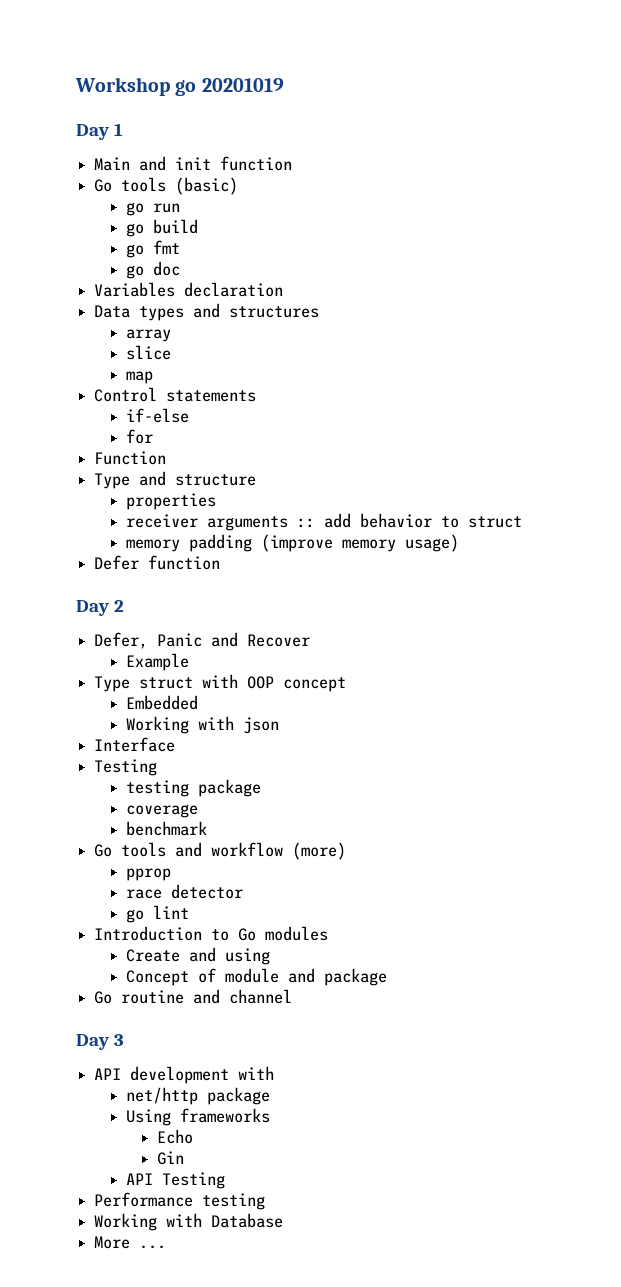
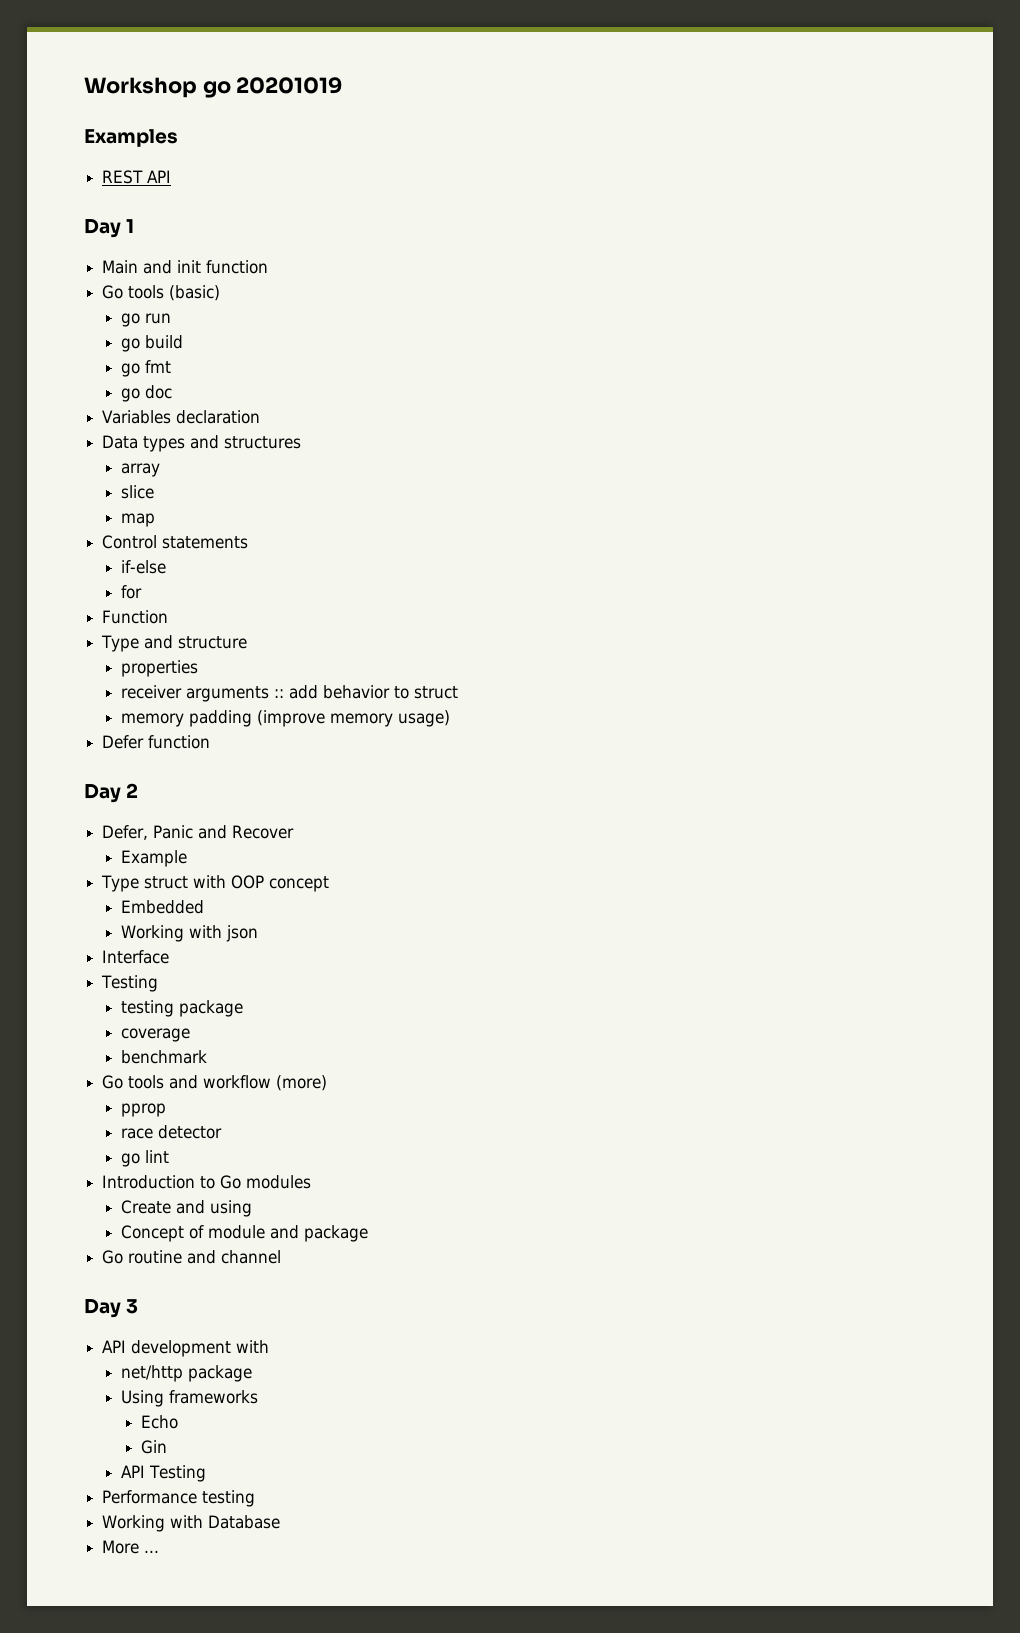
(284, 85) none -> [84,129,178,147] [102,170,172,184] // Examples // REST API

